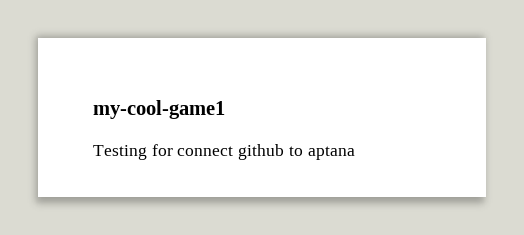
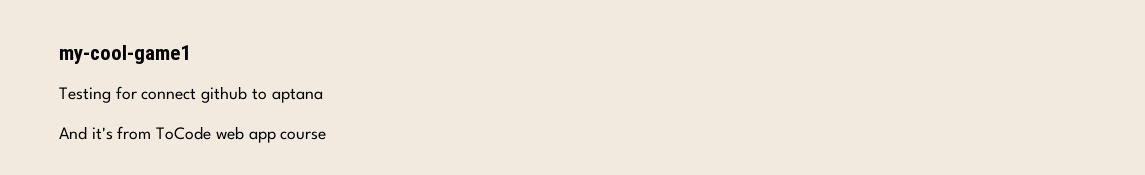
(355, 153) none -> [59,126,327,143] // And it's from ToCode web app course

